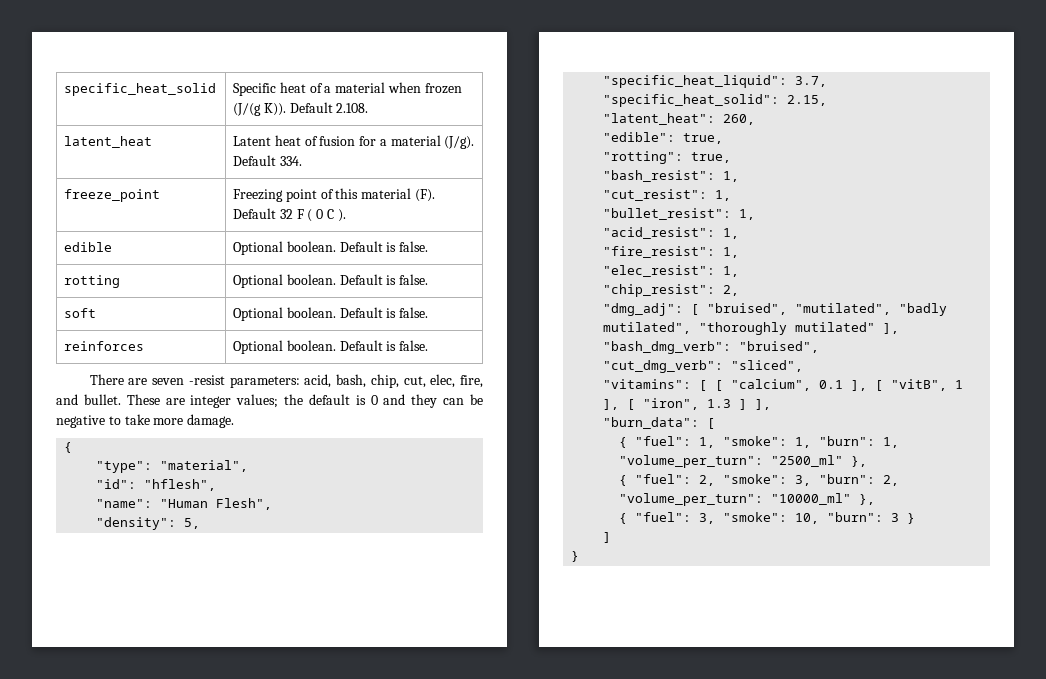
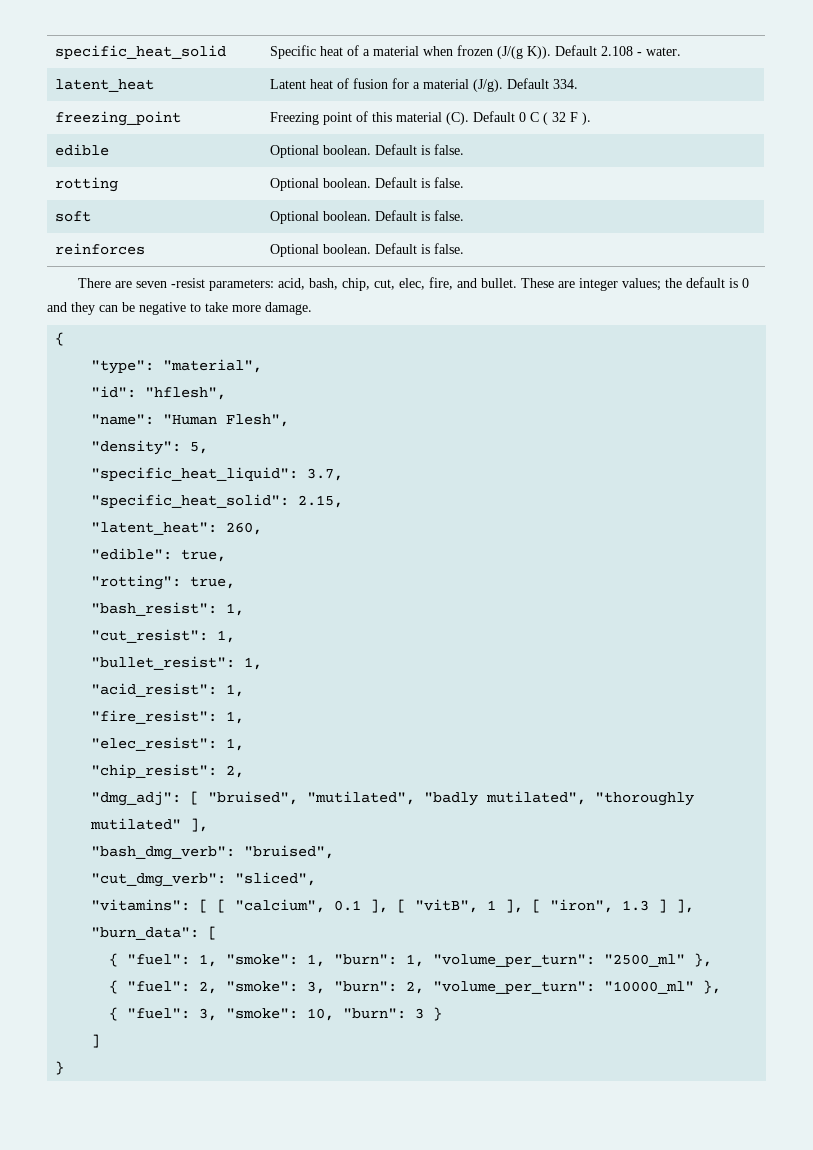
[336,103,369,113] 2.108. -> [601,46,682,56] 2.108 - water.
[64,189,161,202] freeze_point -> [55,111,182,126] freezing_point
[414,189,435,202] [233,208,334,222] (F). Default 32 F ( 0 C -> [446,111,579,125] (C). Default 0 C ( 32 F

